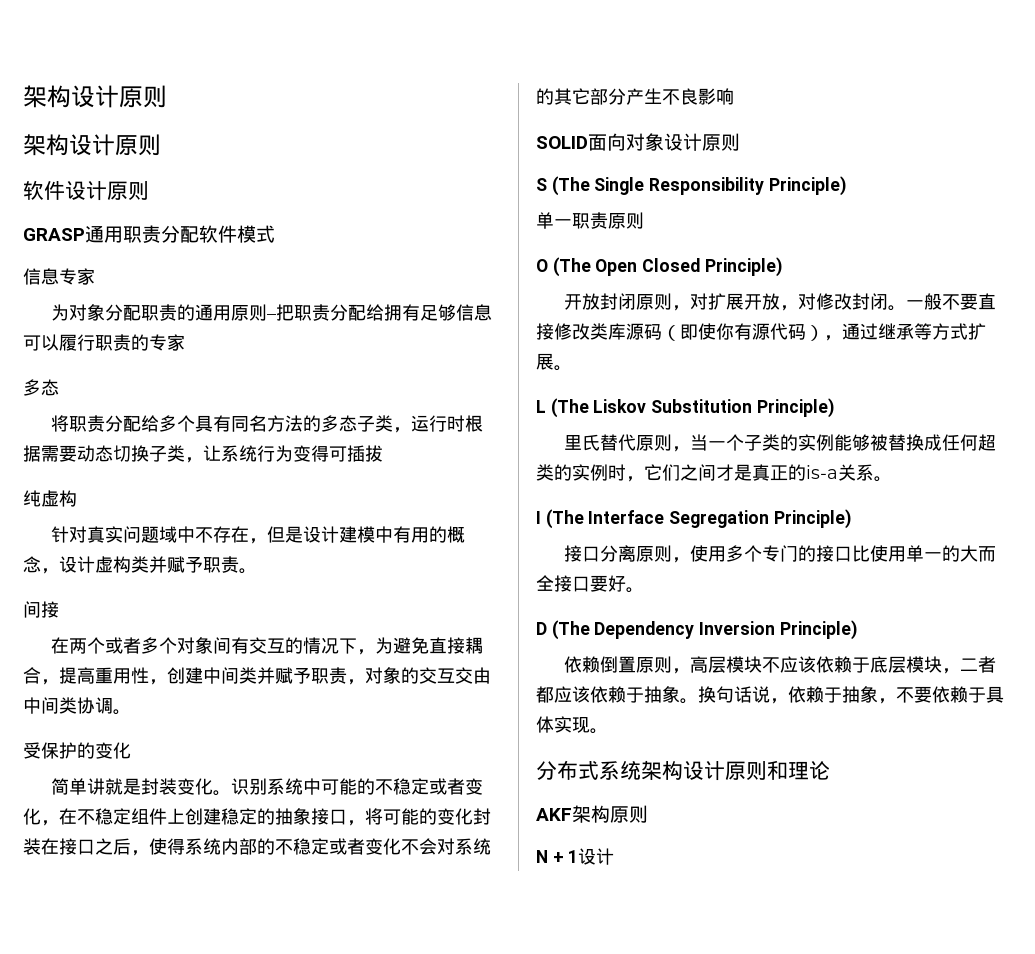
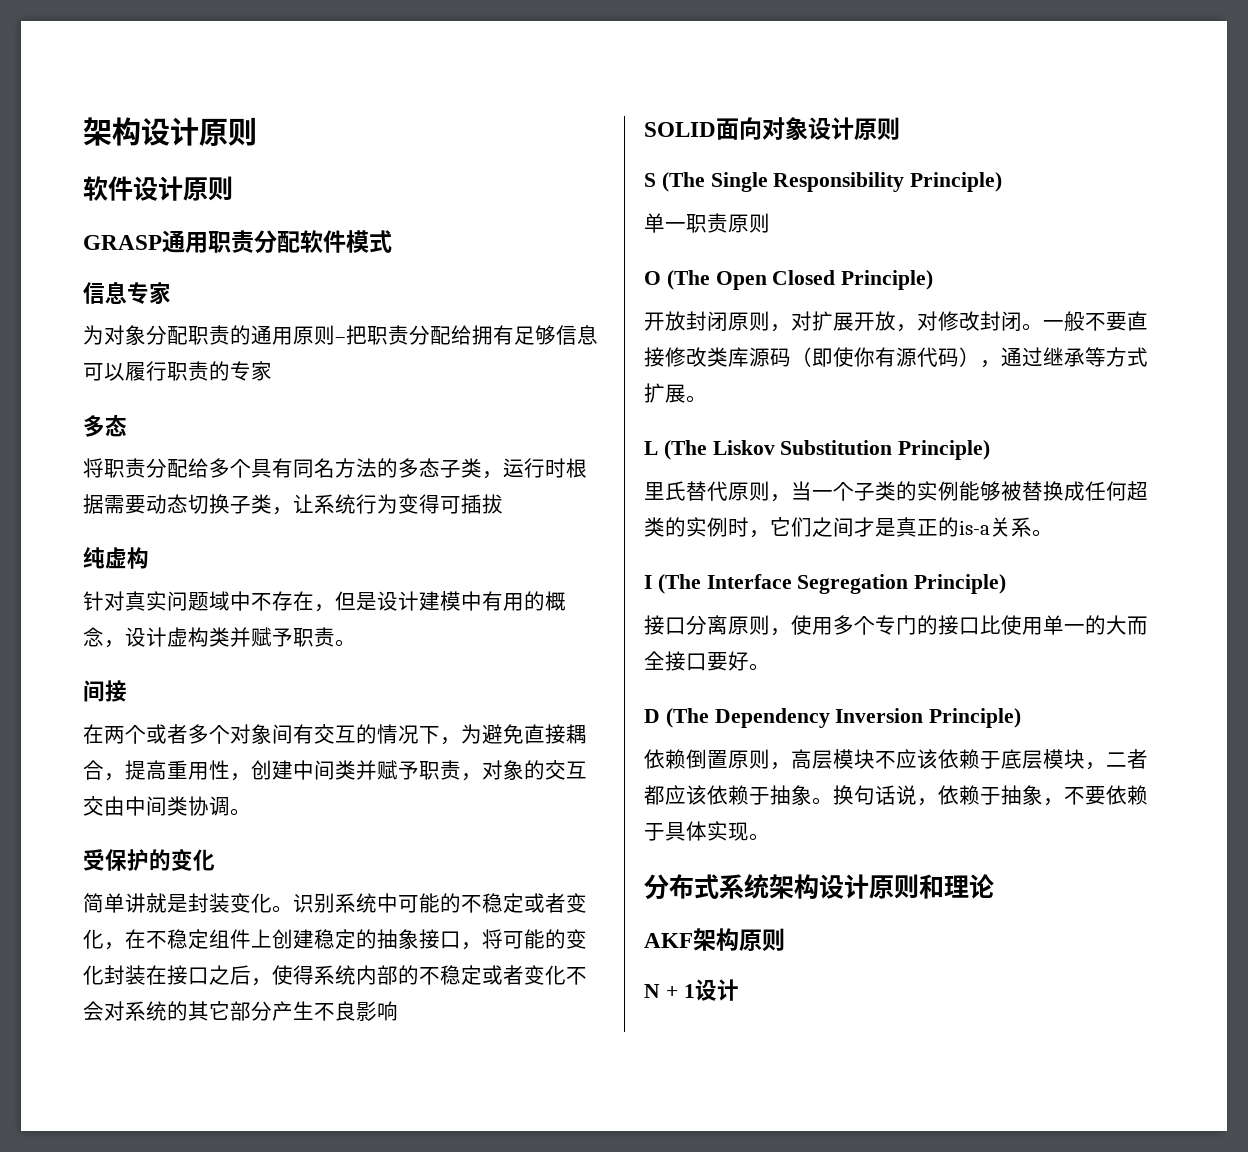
[23,85,167,108] [23,134,161,156] 架构设计原则 // 架构设计原则 -> [83,117,257,146] 架构设计原则

